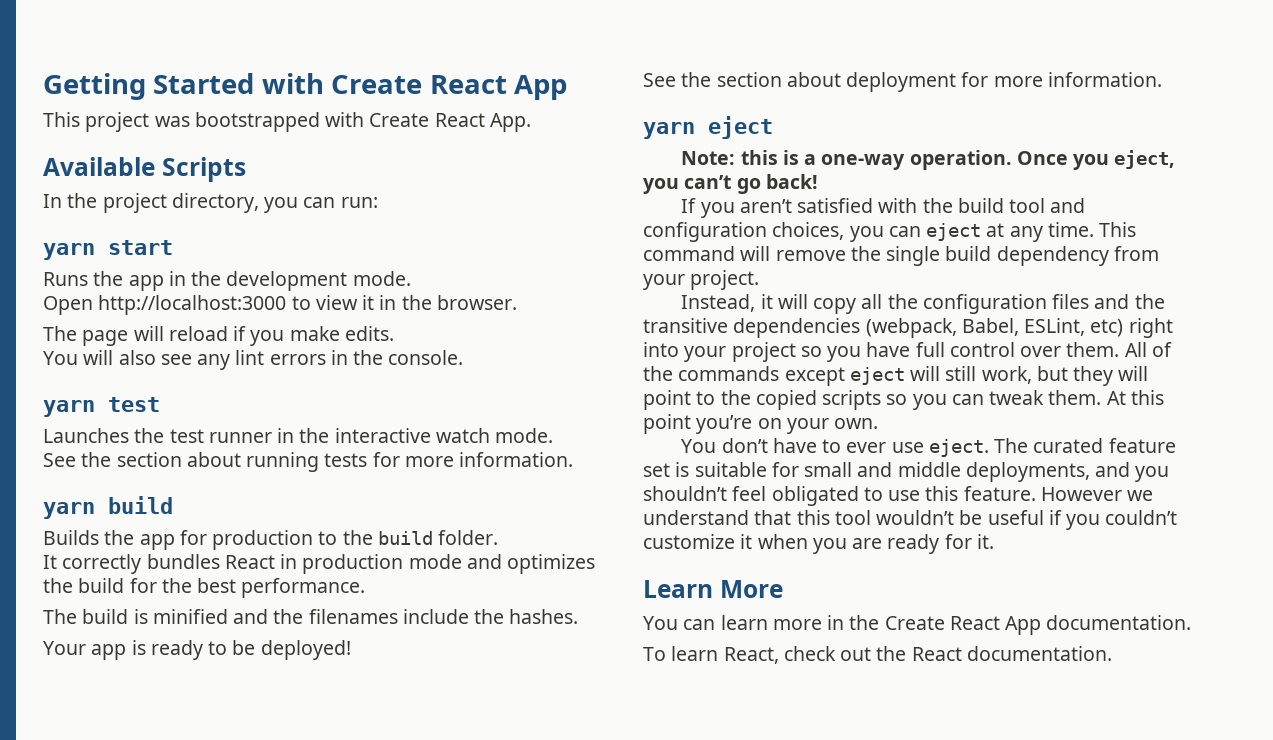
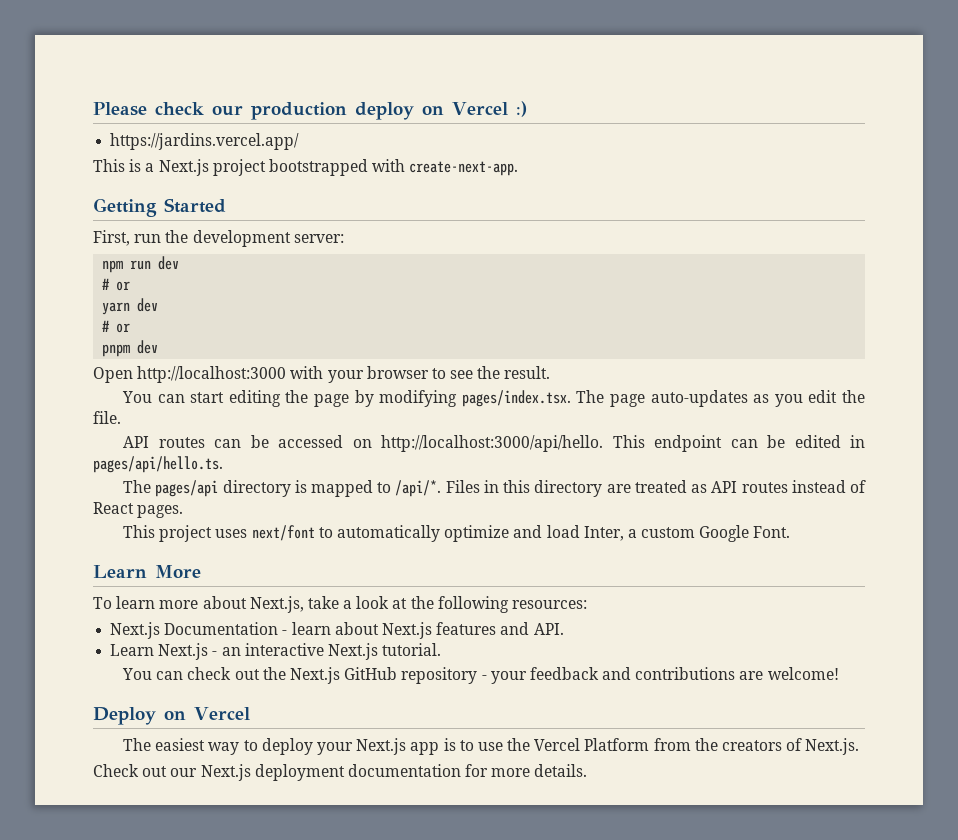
[43,73,568,100] [43,112,531,132] [43,157,246,182] [43,193,378,213] [43,240,173,260] [43,271,411,291] [43,295,517,315] [43,326,394,346] [43,350,464,370] [43,397,160,417] [43,428,554,443] [43,452,574,472] [43,496,173,519] [43,530,499,550] [43,554,596,574] [43,578,366,598] [43,609,579,624] [43,640,351,660] [643,72,1162,92] [643,116,773,139] [681,150,1176,170] [643,174,818,194] [681,198,1086,218] [643,222,1137,242] [643,246,1159,266] [643,270,760,290] [681,294,1165,314] [643,318,1173,338] [643,342,1172,362] [643,366,1149,386] [643,390,1164,410] [643,414,879,434] [681,438,1176,457] [643,462,1170,482] [643,486,1154,506] [643,510,1178,530] [643,534,994,554] [643,580,783,598] [643,615,1192,635] [643,646,1112,664] Getting Started with Create React App // This project was bootstrapped with Create React App. // Available Scripts // In the project directory, you can run: // yarn start // Runs the app in the development mode. // Open http://localhost:3000 to view it in the browser. // The page will reload if you make edits. // You will also see any lint errors in the console. // yarn test // Launches the test runner in the interactive watch mode. // See the section about running tests for more information. // yarn build // Builds the app for production to the build folder. // It correctly bundles React in production mode and optimizes the build for the best performance. // The build is minified and the filenames include the hashes. // Your app is ready to be deployed! // See the section about deployment for more information. // yarn eject // Note: this is a one-way operation. Once you eject, you can’t go back! // If you aren’t satisfied with the build tool and configuration choices, you can eject at any time. This command will remove the single build dependency from your project. // Instead, it will copy all the configuration files and the transitive dependencies (webpack, Babel, ESLint, etc) right into your project so you have full control over them. All of the commands except eject will still work, but they will point to the copied scripts so you can tweak them. At this point you’re on your own. // You don’t have to ever use eject. The curated feature set is suitable for small and middle deployments, and you shouldn’t feel obligated to use this feature. However we understand that this tool wouldn’t be useful if you couldn’t customize it when you are ready for it. // Learn More // You can learn more in the Create React App documentation. // To learn React, check out the React documentation. -> [93,101,527,120] [110,133,300,150] [93,159,519,176] [93,198,226,217] [93,230,344,247] [102,256,180,273] [102,278,131,291] [102,298,159,315] [102,320,131,333] [102,340,159,357] [93,366,551,383] [122,390,866,407] [93,411,121,424] [123,435,865,452] [93,456,223,473] [123,480,867,497] [93,502,184,518] [123,525,791,542] [93,565,201,578] [93,596,588,613] [110,622,564,639] [110,643,442,660] [122,667,839,684] [93,707,250,725] [123,738,860,755] [93,764,588,781] Please check our production deploy on Vercel :) // https://jardins.vercel.app/ // This is a Next.js project bootstrapped with create-next-app. // Getting Started // First, run the development server: // npm run dev // # or // yarn dev // # or // pnpm dev // Open http://localhost:3000 with your browser to see the result. // You can start editing the page by modifying pages/index.tsx. The page auto-updates as you edit the file. // API routes can be accessed on http://localhost:3000/api/hello. This endpoint can be edited in pages/api/hello.ts. // The pages/api directory is mapped to /api/*. Files in this directory are treated as API routes instead of React pages. // This project uses next/font to automatically optimize and load Inter, a custom Google Font. // Learn More // To learn more about Next.js, take a look at the following resources: // Next.js Documentation - learn about Next.js features and API. // Learn Next.js - an interactive Next.js tutorial. // You can check out the Next.js GitHub repository - your feedback and contributions are welcome! // Deploy on Vercel // The easiest way to deploy your Next.js app is to use the Vercel Platform from the creators of Next.js. // Check out our Next.js deployment documentation for more details.

